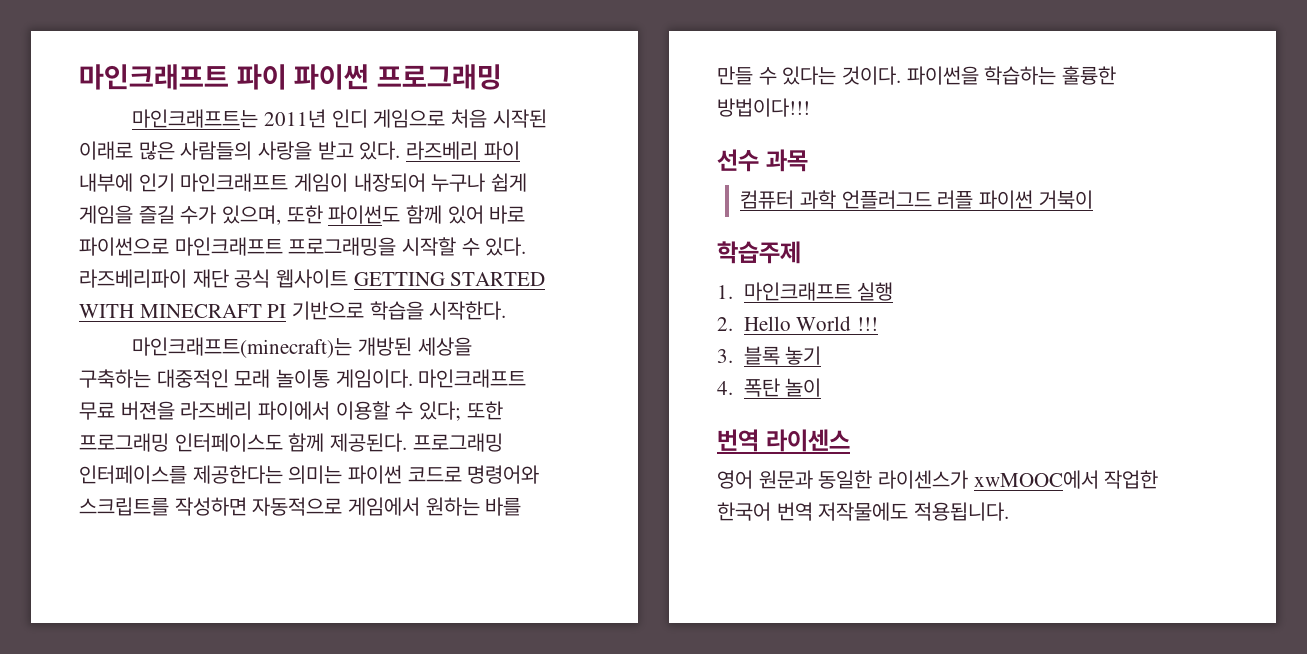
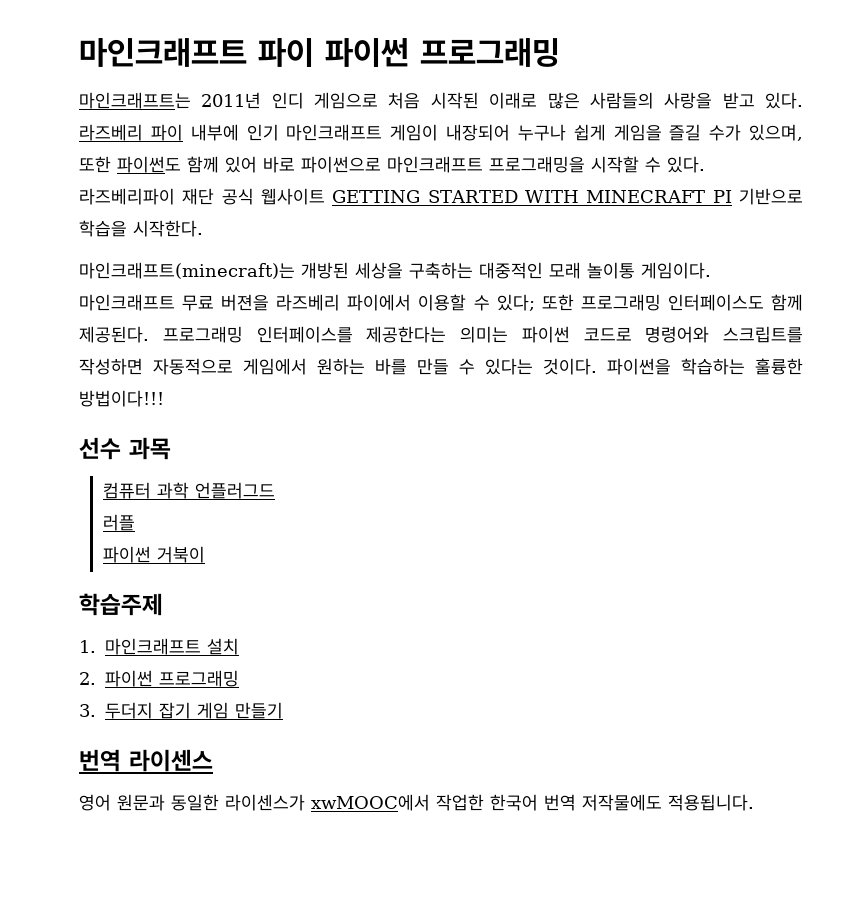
(932, 199) none -> (276, 490) //
(974, 199) none -> (136, 522) //
[857,282,894,301] 실행 -> [207,638,239,655] 설치
[743,316,878,331] [717,346,822,365] [717,378,822,397] Hello World !!! // 3. 블록 놓기 // 4. 폭탄 놀이 -> [105,670,239,687] [79,702,283,719] 파이썬 프로그래밍 // 3. 두더지 잡기 게임 만들기

